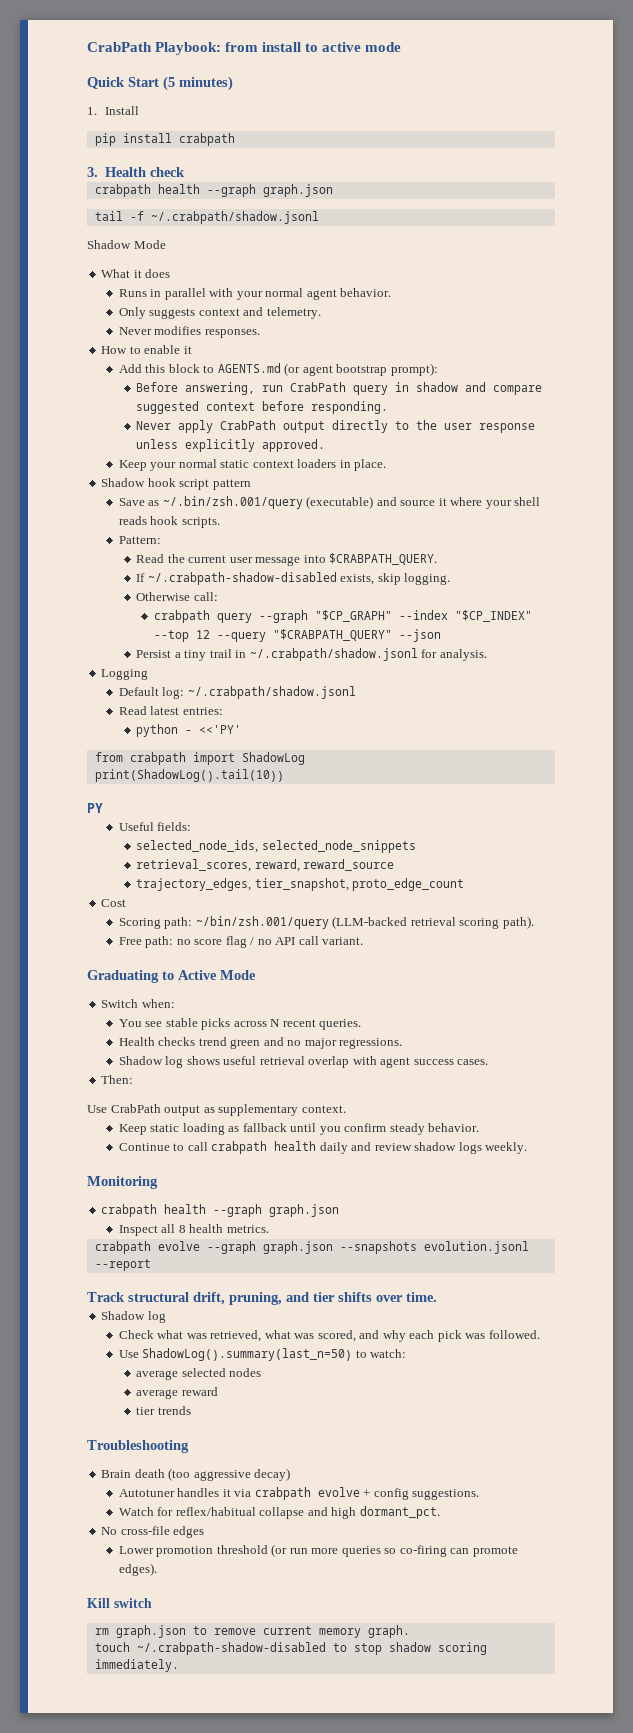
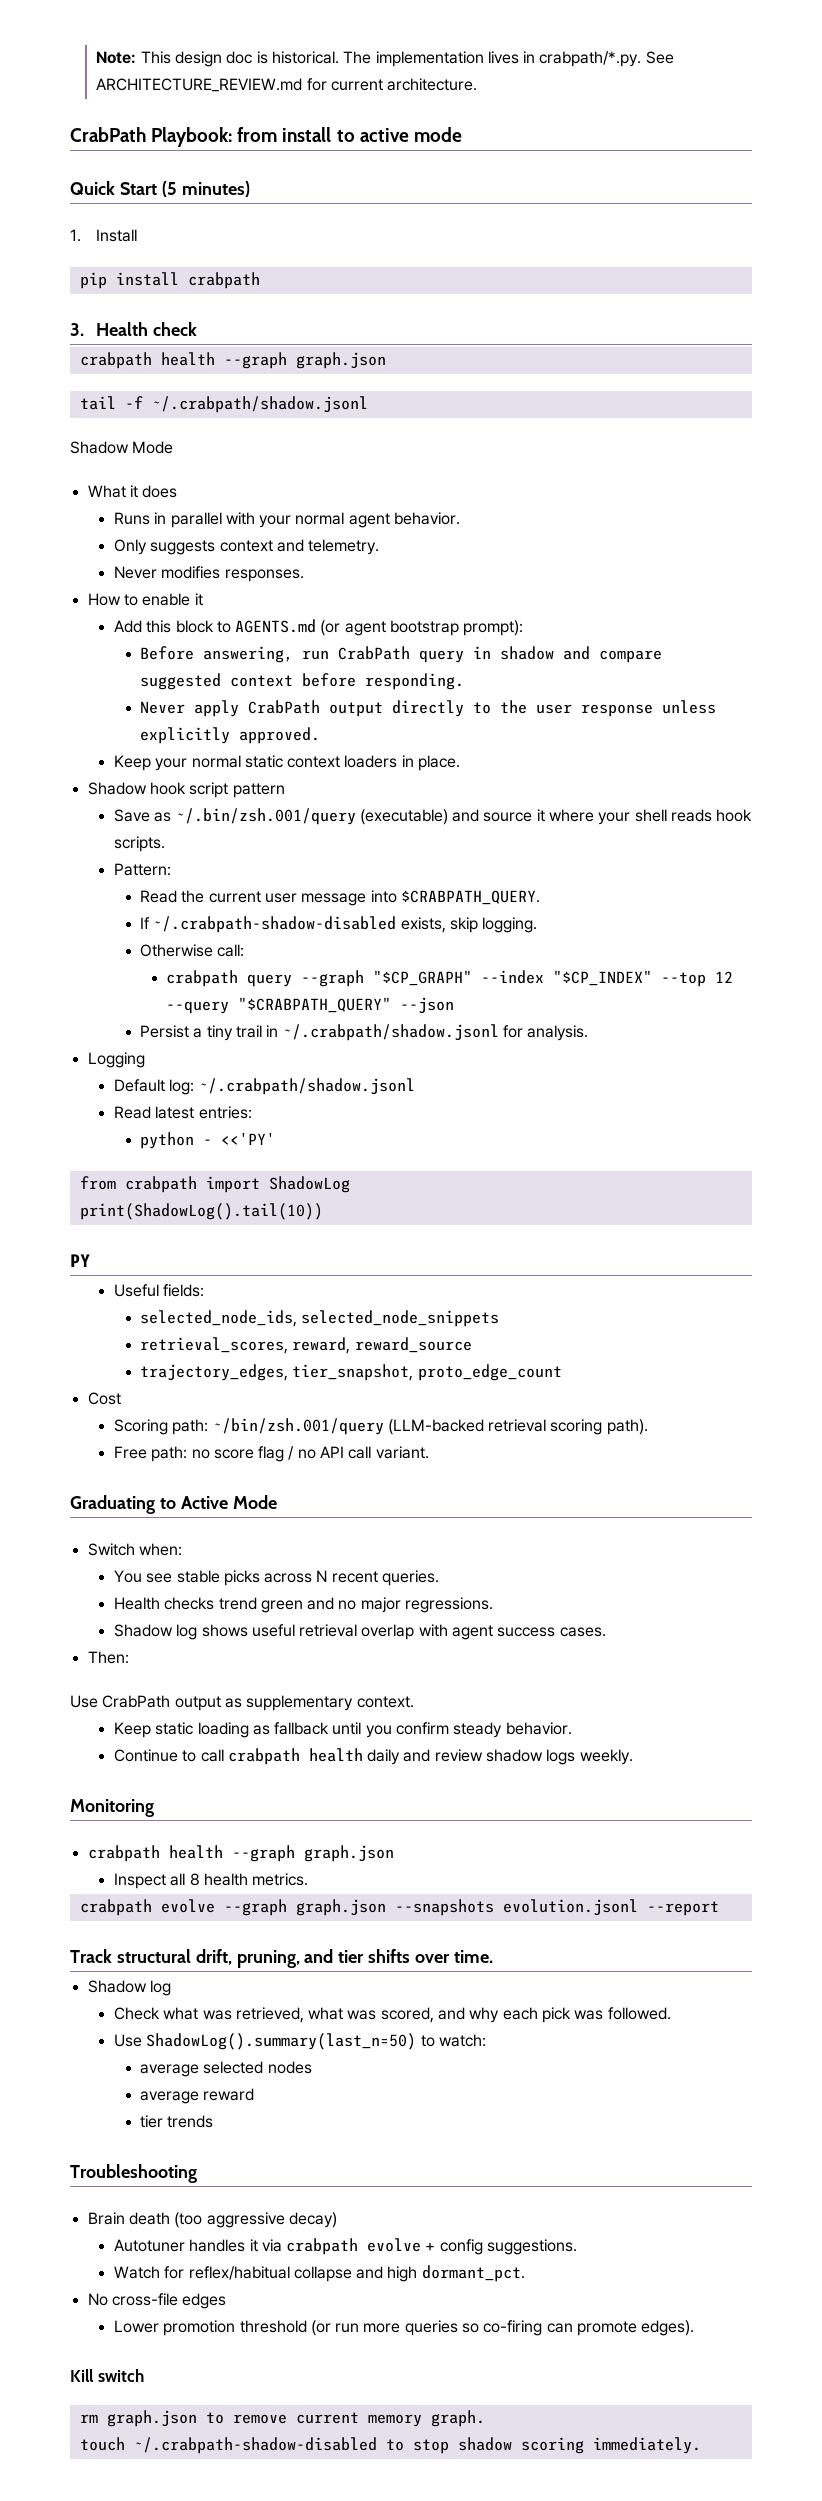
(87, 47) none -> [96,51,674,67] [96,78,478,92] Note: This design doc is historical. The implementation lives in crabpath/*.py. See ARCHITECTURE_REVIEW.md for current architecture. //

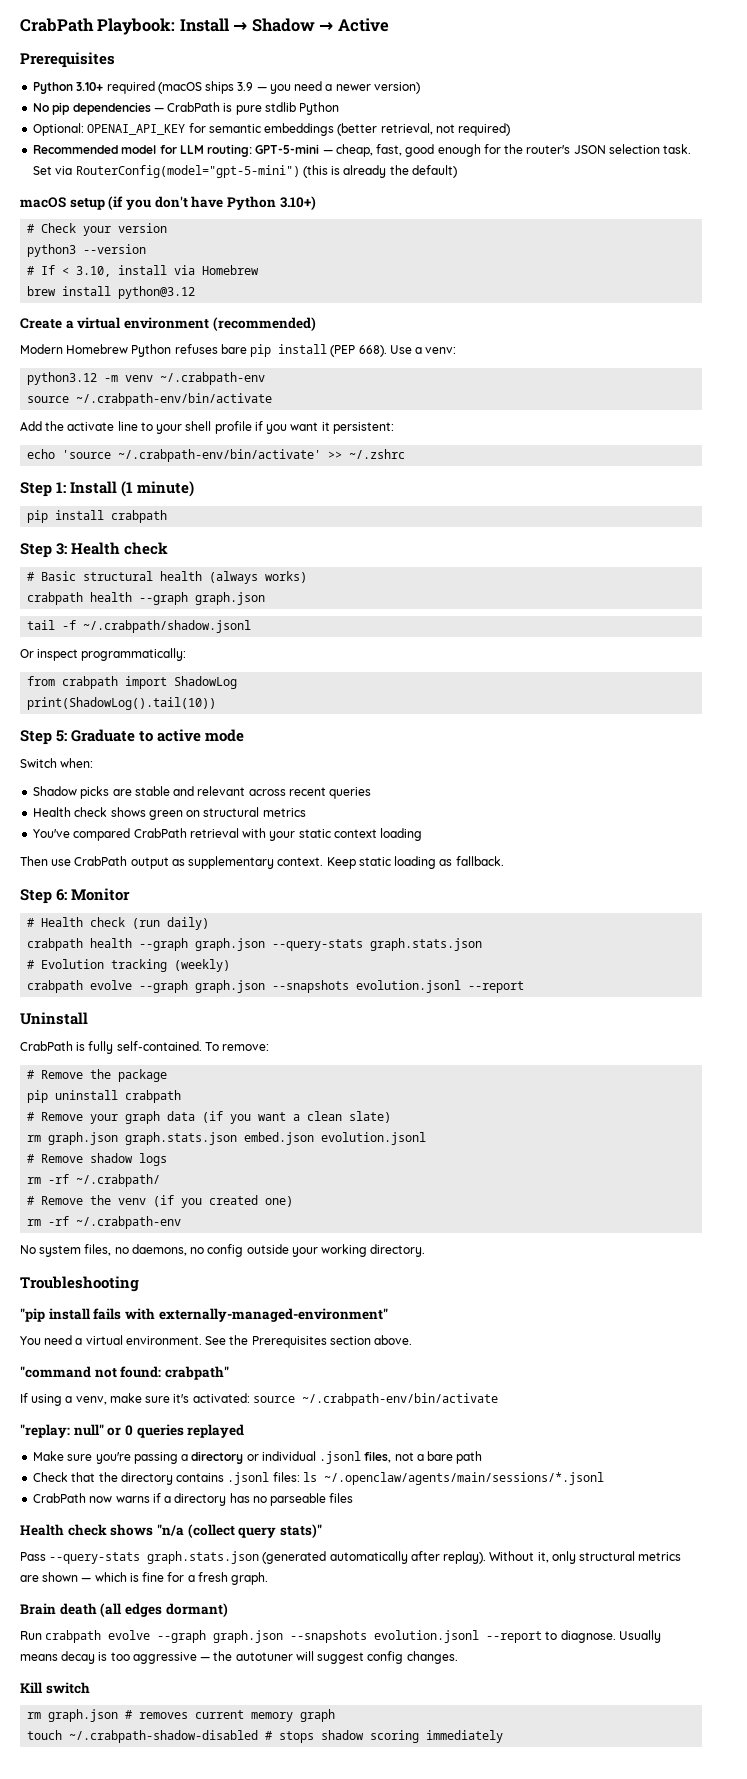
[96,51,674,67] [96,78,478,92] [70,127,462,147] [70,181,250,197] [70,229,138,242] Note: This design doc is historical. The implementation lives in crabpath/*.py. See ARCHITECTURE_REVIEW.md for current architecture. // CrabPath Playbook: from install to active mode // Quick Start (5 minutes) // 1. Install -> [20,18,389,35] [20,52,115,68] [33,81,420,94] [33,102,340,115] [33,123,511,136] [33,144,692,157] [33,165,457,178] [20,196,316,210] [27,223,168,236] [27,244,147,257] [27,265,260,277] [27,286,196,299] [20,317,316,331] [20,344,457,357] [27,372,266,385] [27,393,273,406] [20,421,394,434] [27,449,406,462] [20,481,195,497] CrabPath Playbook: Install → Shadow → Active // Prerequisites // Python 3.10+ required (macOS ships 3.9 — you need a newer version) // No pip dependencies — CrabPath is pure stdlib Python // Optional: OPENAI_API_KEY for semantic embeddings (better retrieval, not required) // Recommended model for LLM routing: GPT-5-mini — cheap, fast, good enough for the router's JSON selection task. Set via RouterConfig(model="gpt-5-mini") (this is already the default) // macOS setup (if you don't have Python 3.10+) // # Check your version // python3 --version // # If < 3.10, install via Homebrew // brew install python@3.12 // Create a virtual environment (recommended) // Modern Homebrew Python refuses bare pip install (PEP 668). Use a venv: // python3.12 -m venv ~/.crabpath-env // source ~/.crabpath-env/bin/activate // Add the activate line to your shell profile if you want it persistent: // echo 'source ~/.crabpath-env/bin/activate' >> ~/.zshrc // Step 1: Install (1 minute)
[70,322,198,336] 3. Health check -> [20,542,169,558] [27,571,308,584] Step 3: Health check // # Basic structural health (always works)
[70,441,174,454] [87,485,178,498] [113,512,461,528] [113,539,380,555] [113,566,304,582] [87,593,203,606] [113,619,524,636] [140,646,663,663] [140,673,465,690] [140,700,717,717] [140,727,321,744] [113,755,461,771] [87,782,285,798] [113,808,753,825] [113,836,165,852] [113,863,171,876] [140,890,541,906] [140,916,538,933] [140,944,245,957] [166,970,734,987] [166,997,455,1014] [140,1024,589,1041] [87,1052,145,1068] [113,1078,415,1095] [113,1106,252,1119] [140,1132,276,1149] Shadow Mode // What it does // Runs in parallel with your normal agent behavior. // Only suggests context and telemetry. // Never modifies responses. // How to enable it // Add this block to AGENTS.md (or agent bootstrap prompt): // Before answering, run CrabPath query in shadow and compare suggested context before responding. // Never apply CrabPath output directly to the user response unless explicitly approved. // Keep your normal static context loaders in place. // Shadow hook script pattern // Save as ~/.bin/zsh.001/query (executable) and source it where your shell reads hook scripts. // Pattern: // Read the current user message into $CRABPATH_QUERY. // If ~/.crabpath-shadow-disabled exists, skip logging. // Otherwise call: // crabpath query --graph "$CP_GRAPH" --index "$CP_INDEX" --top 12 --query "$CRABPATH_QUERY" --json // Persist a tiny trail in ~/.crabpath/shadow.jsonl for analysis. // Logging // Default log: ~/.crabpath/shadow.jsonl // Read latest entries: // python - <<'PY' -> [20,648,187,661] Or inspect programmatically:
[70,1254,90,1267] [113,1284,205,1297] [140,1310,500,1327] [140,1337,472,1354] [140,1364,562,1381] [87,1392,121,1405] [113,1418,648,1435] [113,1446,429,1462] [70,1495,277,1514] [87,1543,182,1556] [113,1570,440,1586] [113,1597,494,1613] [113,1624,606,1640] [87,1651,129,1664] [70,1695,98,1708] PY // Useful fields: // selected_node_ids, selected_node_snippets // retrieval_scores, reward, reward_source // trajectory_edges, tier_snapshot, proto_edge_count // Cost // Scoring path: ~/bin/zsh.001/query (LLM-backed retrieval scoring path). // Free path: no score flag / no API call variant. // Graduating to Active Mode // Switch when: // You see stable picks across N recent queries. // Health checks trend green and no major regressions. // Shadow log shows useful retrieval overlap with agent success cases. // Then: // Use -> [20,729,245,745] [20,758,94,768] [33,786,372,799] [33,807,306,820] [33,828,423,841] [20,856,72,866] Step 5: Graduate to active mode // Switch when: // Shadow picks are stable and relevant across recent queries // Health check shows green on structural metrics // You've compared CrabPath retrieval with your static context loading // Then use
(414, 1702) // -> (324, 861) none
[274,1722,572,1738] [113,1748,633,1765] [70,1799,154,1817] [87,1845,394,1862] [113,1873,309,1889] fallback until you confirm steady behavior. // Continue to call crabpath health daily and review shadow logs weekly. // Monitoring // crabpath health --graph graph.json // Inspect all 8 health metrics. -> [455,856,504,866] [20,888,131,904] [27,917,210,930] [27,938,483,951] [27,959,231,972] fallback. // Step 6: Monitor // # Health check (run daily) // crabpath health --graph graph.json --query-stats graph.stats.json // # Evolution tracking (weekly)
[70,1949,493,1968] [87,1980,171,1996] [113,2007,671,2023] [113,2033,486,2050] [140,2061,312,2077] [140,2088,255,2104] [140,2115,214,2128] [70,2164,197,2183] [87,2212,337,2228] [113,2238,578,2255] [113,2265,525,2282] [87,2293,227,2309] [113,2320,695,2336] Track structural drift, pruning, and tier shifts over time. // Shadow log // Check what was retrieved, what was scored, and why each pick was followed. // Use ShadowLog().summary(last_n=50) to watch: // average selected nodes // average reward // tier trends // Troubleshooting // Brain death (too aggressive decay) // Autotuner handles it via crabpath evolve + config suggestions. // Watch for reflex/habitual collapse and high dormant_pct. // No cross-file edges // Lower promotion threshold (or run more queries so co-firing can promote edges). -> [20,1012,88,1025] [20,1041,270,1054] [27,1069,168,1082] [27,1090,182,1103] [27,1111,392,1124] [27,1132,427,1145] [27,1153,168,1166] [27,1174,161,1187] [27,1195,294,1208] [27,1216,182,1229] [20,1244,426,1257] [20,1276,139,1292] [20,1308,388,1322] [20,1335,413,1348] [20,1366,229,1380] [20,1393,498,1406] [20,1424,245,1438] [33,1451,483,1464] [33,1472,604,1485] [33,1493,354,1506] [20,1524,322,1538] [20,1551,682,1564] [20,1572,269,1585] [20,1603,228,1617] [20,1630,661,1643] [20,1651,458,1664] Uninstall // CrabPath is fully self-contained. To remove: // # Remove the package // pip uninstall crabpath // # Remove your graph data (if you want a clean slate) // rm graph.json graph.stats.json embed.json evolution.jsonl // # Remove shadow logs // rm -rf ~/.crabpath/ // # Remove the venv (if you created one) // rm -rf ~/.crabpath-env // No system files, no daemons, no config outside your working directory. // Troubleshooting // "pip install fails with externally-managed-environment" // You need a virtual environment. See the Prerequisites section above. // "command not found: crabpath" // If using a venv, make sure it's activated: source ~/.crabpath-env/bin/activate // "replay: null" or 0 queries replayed // Make sure you're passing a directory or individual .jsonl files, not a bare path // Check that the directory contains .jsonl files: ls ~/.openclaw/agents/main/sessions/*.jsonl // CrabPath now warns if a directory has no parseable files // Health check shows "n/a (collect query stats)" // Pass --query-stats graph.stats.json (generated automatically after replay). Without it, only structural metrics are shown — which is fine for a fresh graph. // Brain death (all edges dormant) // Run crabpath evolve --graph graph.json --snapshots evolution.jsonl --report to diagnose. Usually means decay is too aggressive — the autotuner will suggest config changes.
[205,2412,287,2424] to remove -> [125,1710,189,1719] # removes
[430,2410,485,2427] graph. -> [300,1709,336,1722] graph
[385,2439,449,2454] to stop -> [265,1731,315,1743] # stops
[592,2437,701,2454] immediately. -> [426,1730,504,1743] immediately

